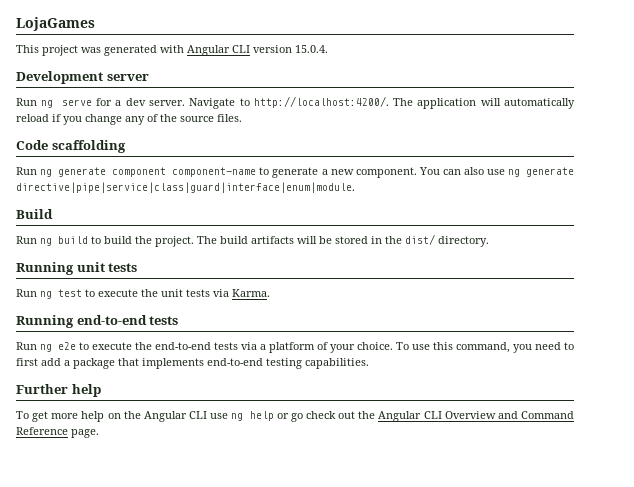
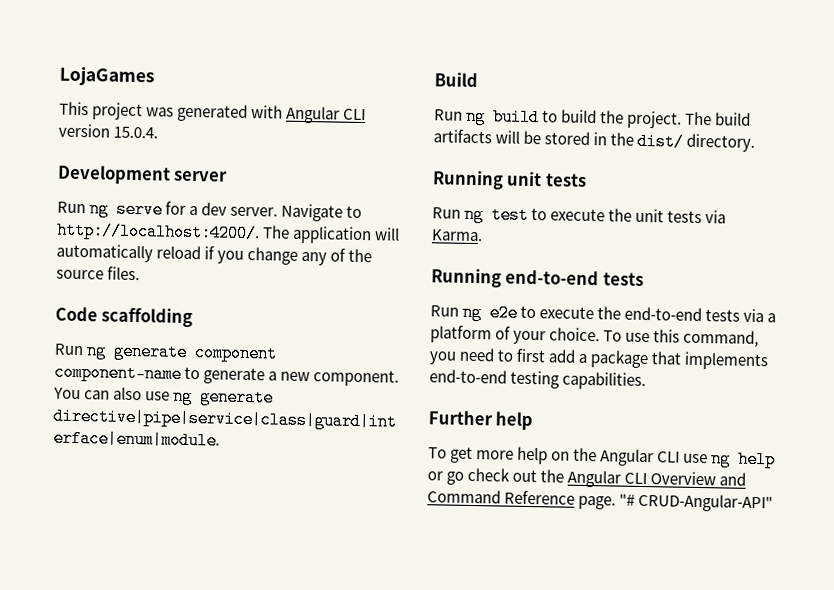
(99, 433) none -> [619,492,774,513] "# CRUD-Angular-API"

